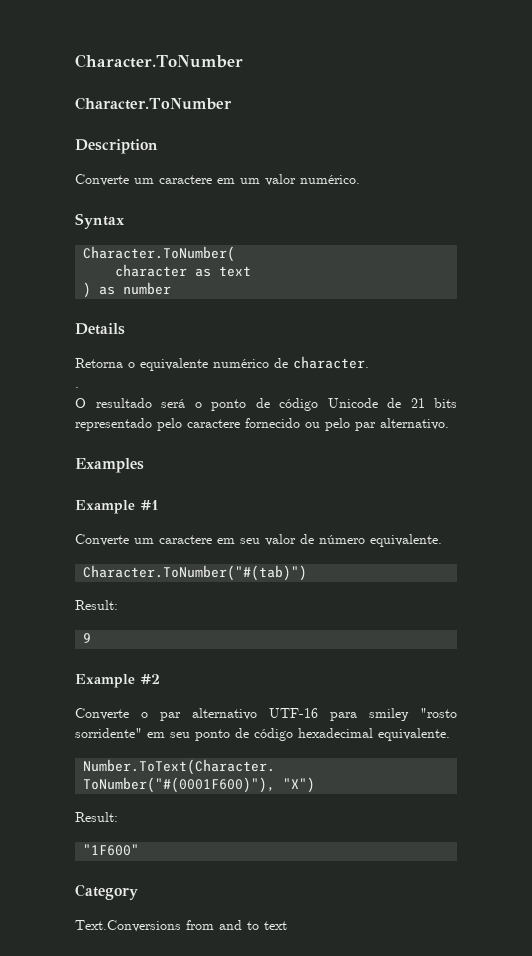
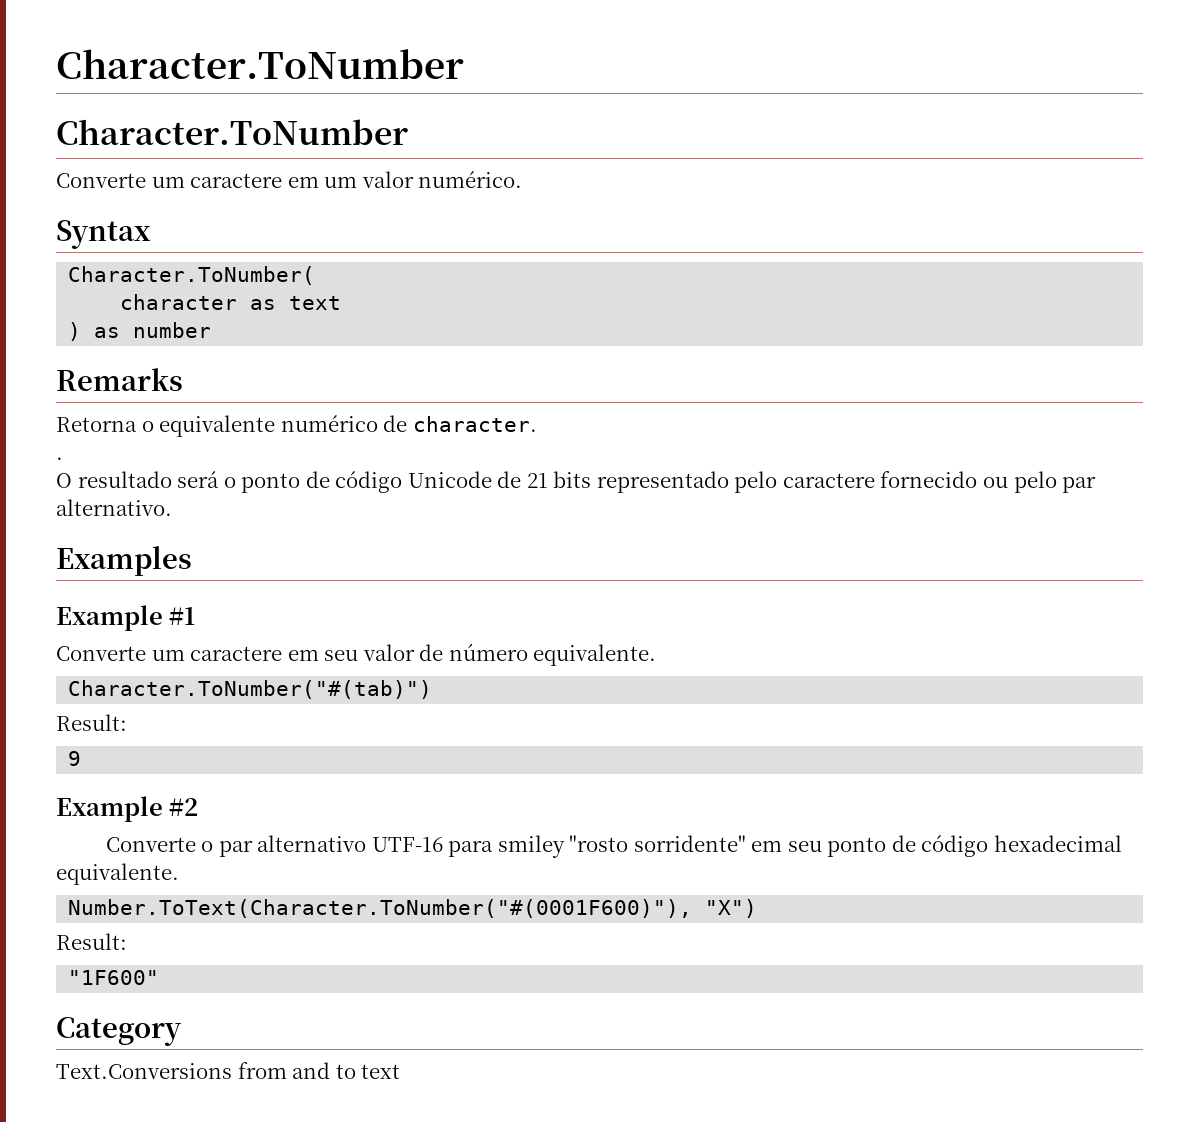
[75,139,158,154] // Description -> (408, 132) none
[75,323,125,335] Details -> [56,368,183,391] Remarks

